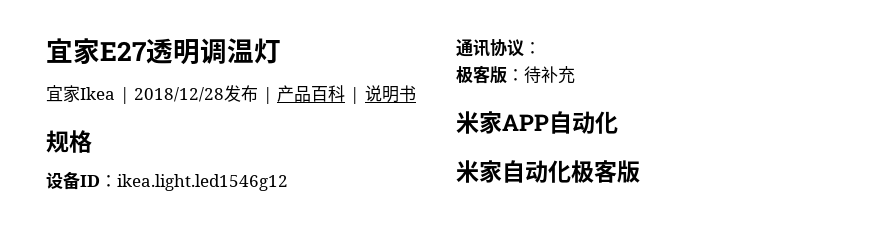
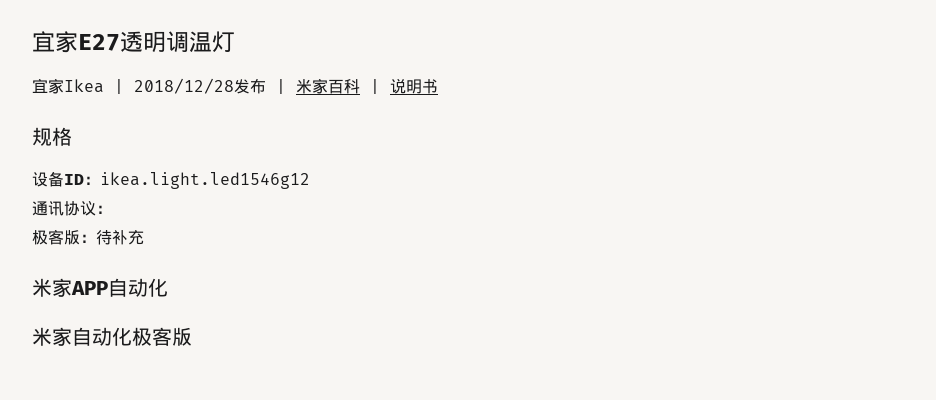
[277,85,312,102] 产品 -> [296,78,328,94] 米家

